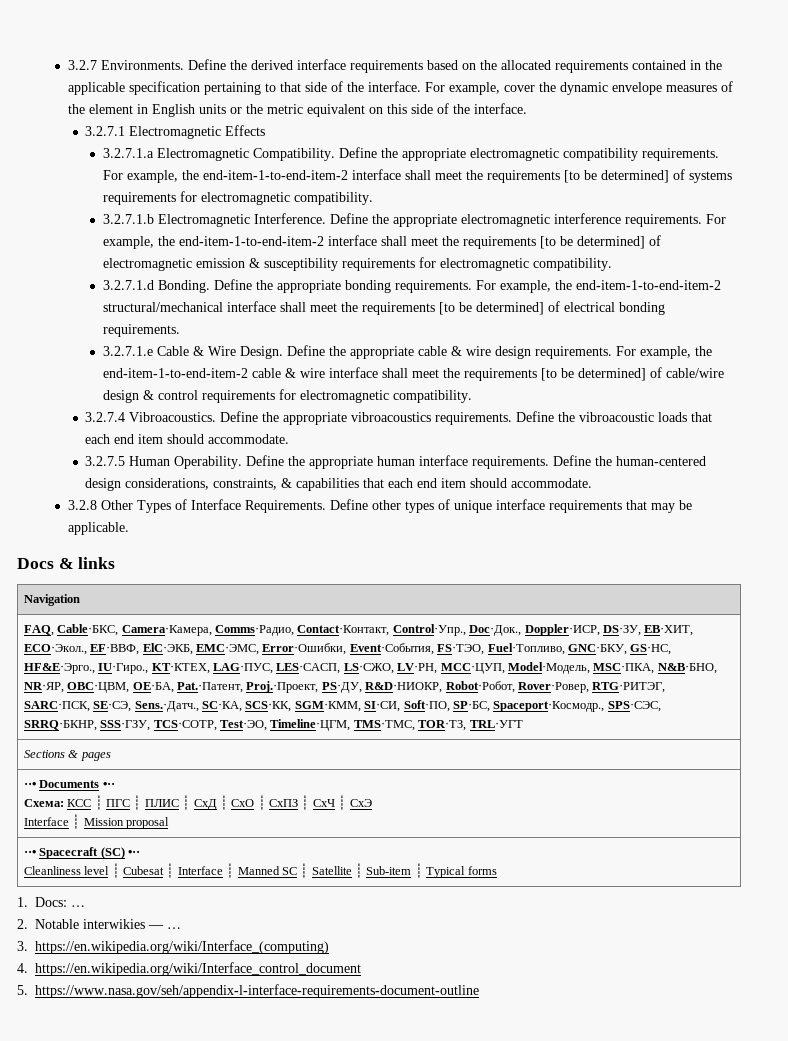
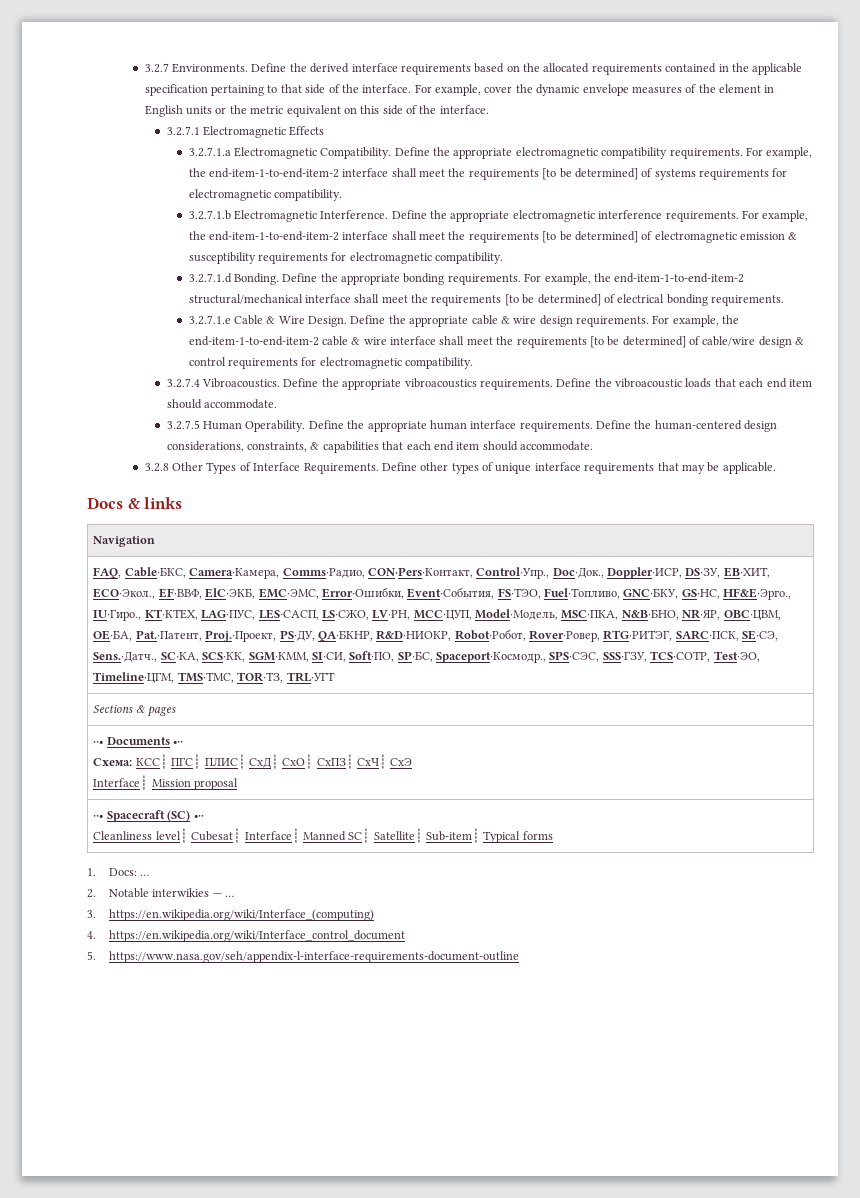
[297,625,390,636] Contact·Контакт, -> [367,567,473,578] CON·Pers·Контакт,
(362, 687) none -> [317,630,373,642] QA·БКНР,
[23,720,97,731] SRRQ·БКНР, -> (600, 656) none
[67,795,347,810] КСС ┊ ПГС ┊ ПЛИС ┊ СхД ┊ СхО ┊ СхПЗ ┊ СхЧ ┊ -> [135,754,388,769] КСС┊ ПГС┊ ПЛИС┊ СхД┊ СхО┊ СхПЗ┊ СхЧ┊
[23,814,81,829] Interface ┊ -> [93,775,149,790] Interface┊
[84,863,423,878] level ┊ Cubesat ┊ Interface ┊ Manned SC ┊ Satellite ┊ Sub-item ┊ -> [155,828,481,843] level┊ Cubesat┊ Interface┊ Manned SC┊ Satellite┊ Sub-item┊

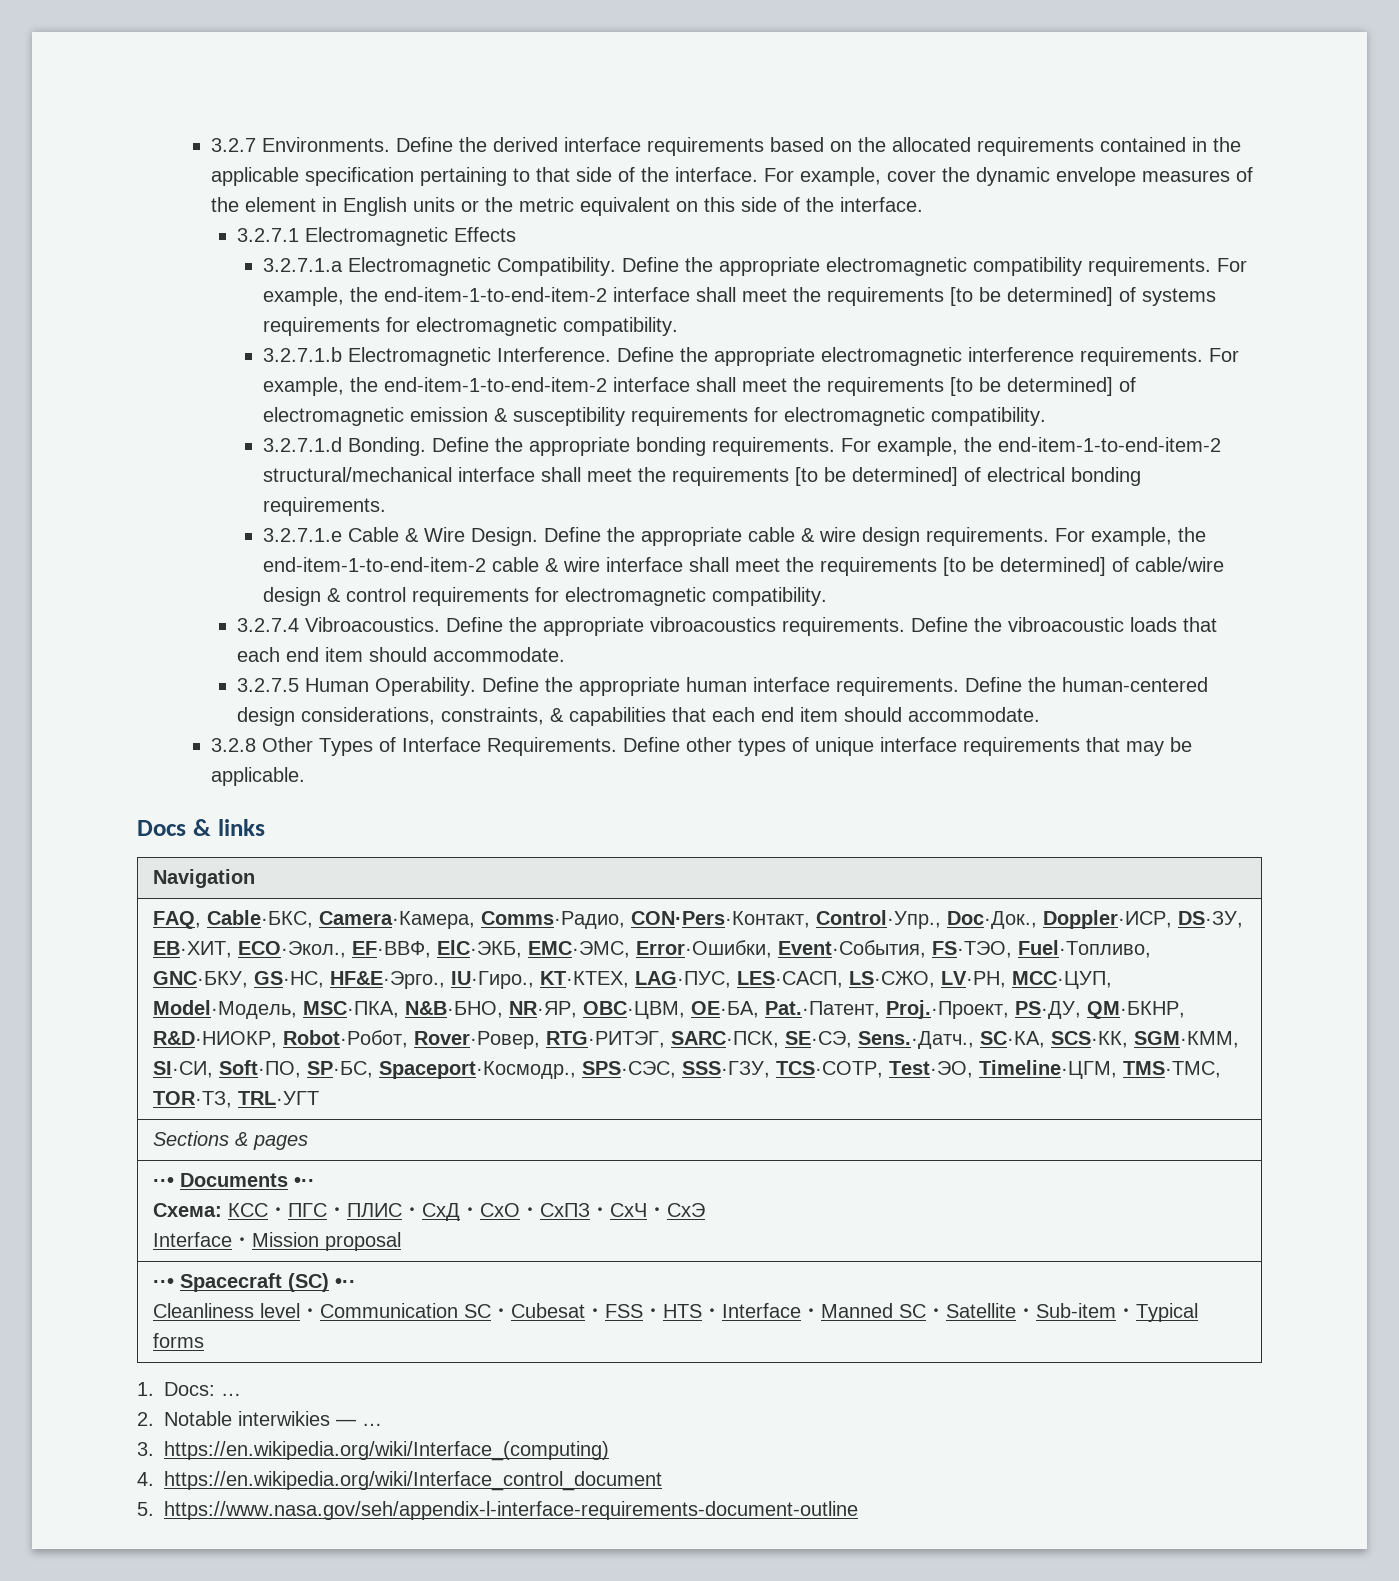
[317,630,373,642] QA·БКНР, -> [1086,1001,1185,1019] QM·БКНР,
[135,754,388,769] КСС┊ ПГС┊ ПЛИС┊ СхД┊ СхО┊ СхПЗ┊ СхЧ┊ -> [227,1203,667,1221] КСС・ПГС・ПЛИС・СхД・СхО・СхПЗ・СхЧ・
[93,775,149,790] Interface┊ -> [152,1232,252,1247] Interface・
[155,828,481,843] level┊ Cubesat┊ Interface┊ Manned SC┊ Satellite┊ Sub-item┊ -> [259,1303,1136,1318] level・Communication SC・Cubesat・FSS・HTS・Interface・Manned SC・Satellite・Sub-item・

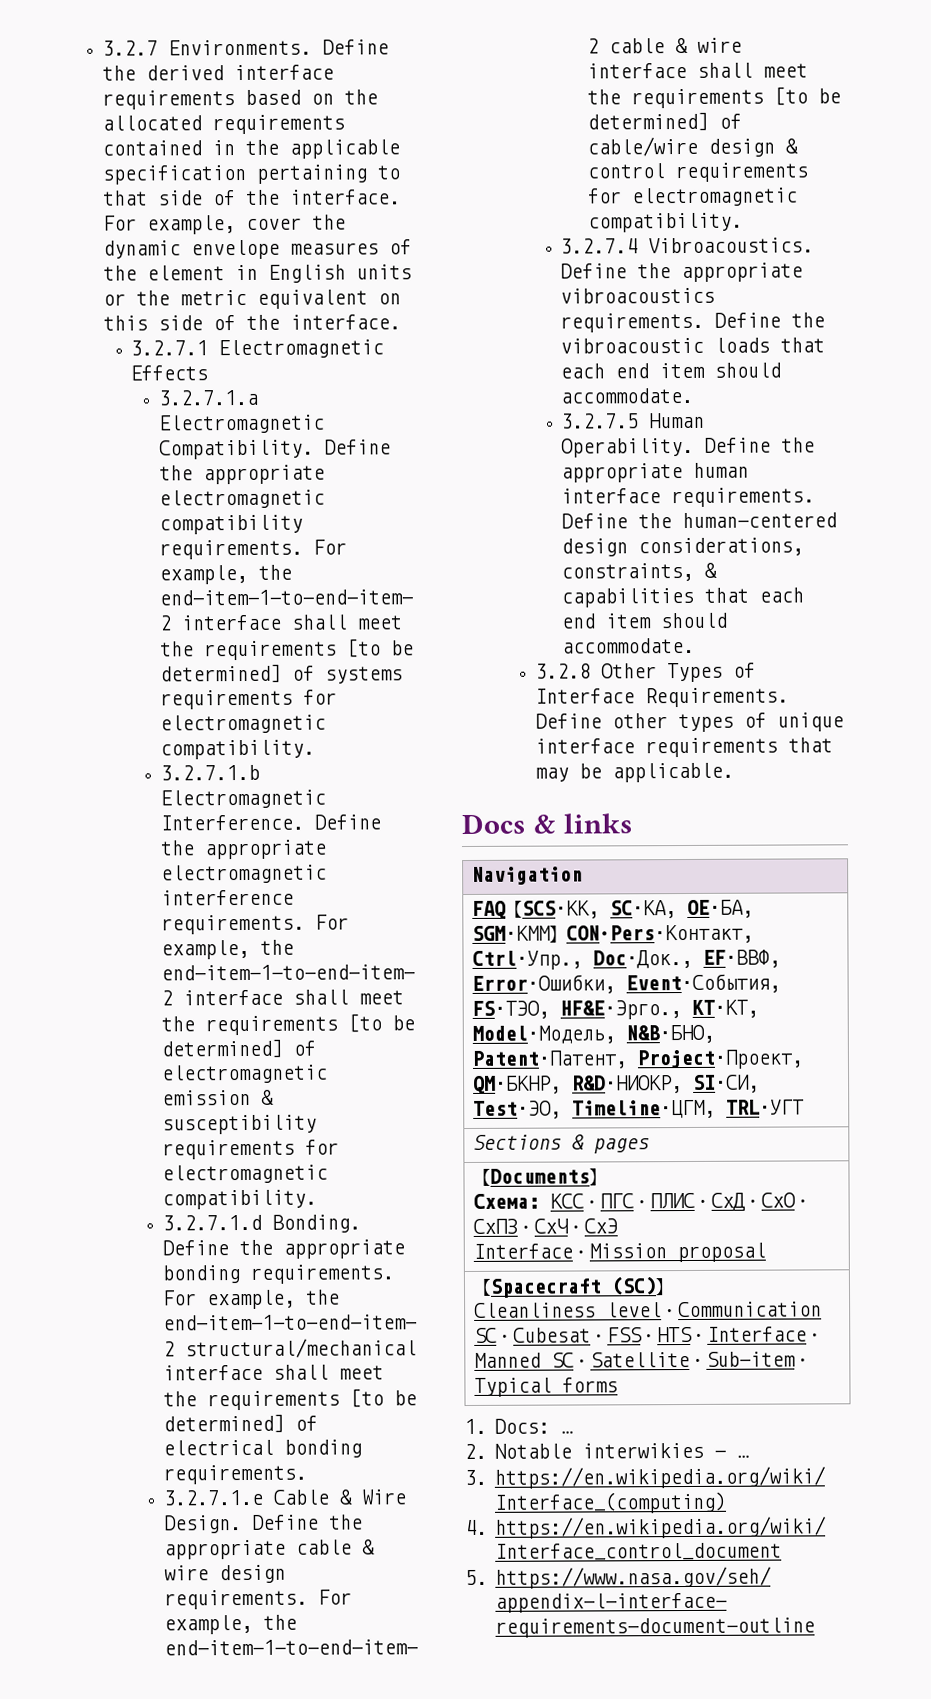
[152,910,1243,929] [152,940,1151,958] [152,971,1112,989] [152,1000,1185,1019] [152,1030,1239,1049] [152,1060,1221,1079] [152,1091,232,1108] FAQ, Cable·БКС, Camera·Камера, Comms·Радио, CON·Pers·Контакт, Control·Упр., Doc·Док., Doppler·ИСР, DS·ЗУ, EB·ХИТ, ECO·Экол., EF·ВВФ, ElC·ЭКБ, EMC·ЭМС, Error·Ошибки, Event·События, FS·ТЭО, Fuel·Топливо, GNC·БКУ, GS·НС, HF&E·Эрго., IU·Гиро., KT·КТЕХ, LAG·ПУC, LES·САСП, LS·СЖО, LV·РН, MCC·ЦУП, Model·Модель, MSC·ПКА, N&B·БНО, NR·ЯР, OBC·ЦВМ, OE·БА, Pat.·Патент, Proj.·Проект, PS·ДУ, QM·БКНР, R&D·НИОКР, Robot·Робот, Rover·Ровер, RTG·РИТЭГ, SARC·ПСК, SE·СЭ, Sens.·Датч., SC·КА, SCS·КК, SGM·КММ, SI·СИ, Soft·ПО, SP·БС, Spaceport·Космодр., SPS·СЭС, SSS·ГЗУ, TCS·СОТР, Test·ЭО, Timeline·ЦГМ, TMS·ТМС, TOR·ТЗ, -> [471,899,754,919] [471,924,754,944] [471,949,781,970] [471,973,781,994] [471,999,759,1020] [471,1024,715,1044] [471,1049,803,1070] [472,1074,760,1094] [472,1099,716,1119] FAQ【SCS·КК, SC·КА, OE·БА, SGM·КММ】CON·Pers·Контакт, Ctrl·Упр., Doc·Док., EF·ВВФ, Error·Ошибки, Event·События, FS·ТЭО, HF&E·Эрго., KT·КТ, Model·Модель, N&B·БНО, Patent·Патент, Project·Проект, QM·БКНР, R&D·НИОКР, SI·СИ, Test·ЭО, Timeline·ЦГМ,
[152,1173,315,1187] ··• Documents •·· -> [472,1168,607,1186] 【Documents】
[152,1278,174,1288] ··• -> [472,1278,492,1296] 【
[334,1278,356,1288] •·· -> [654,1278,674,1296] 】

